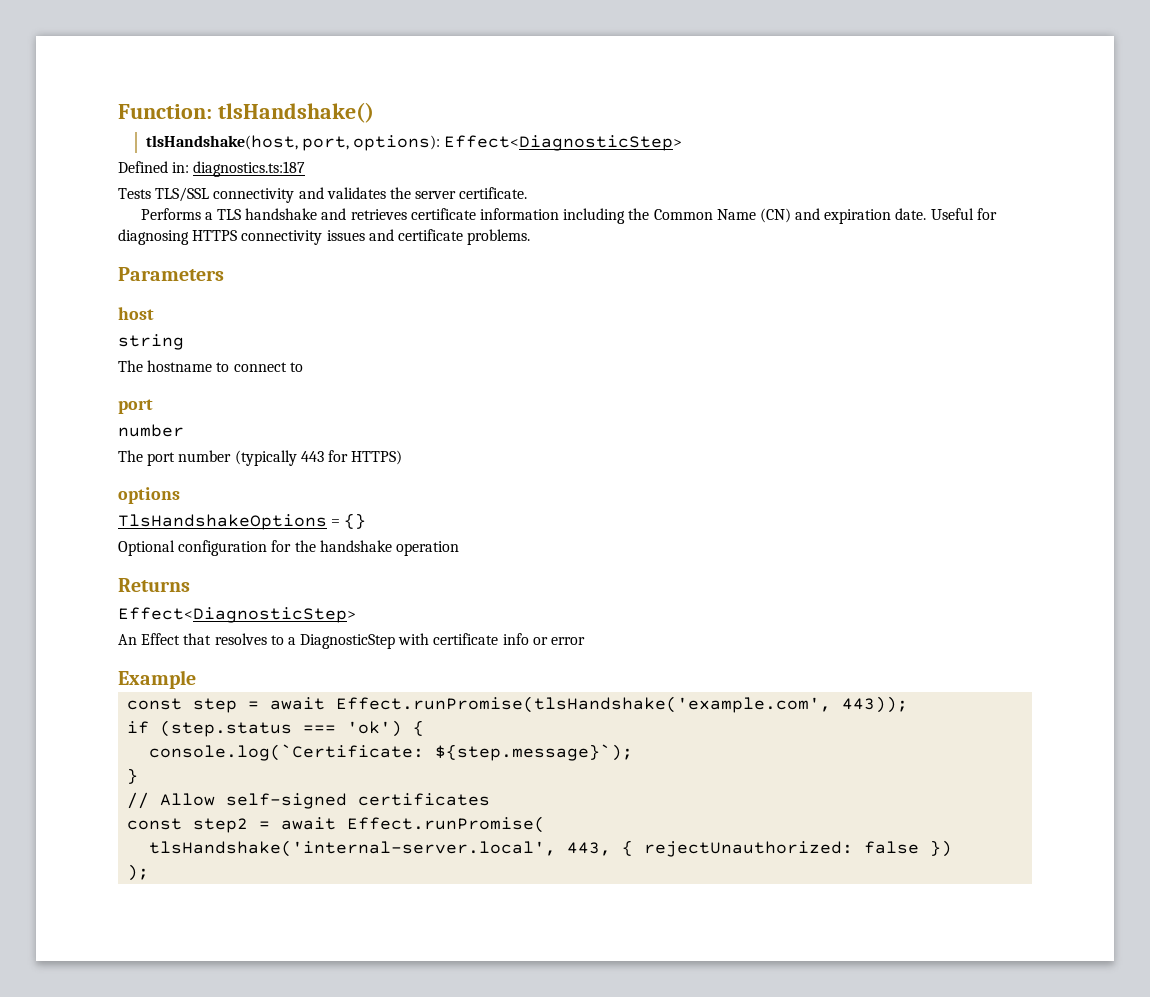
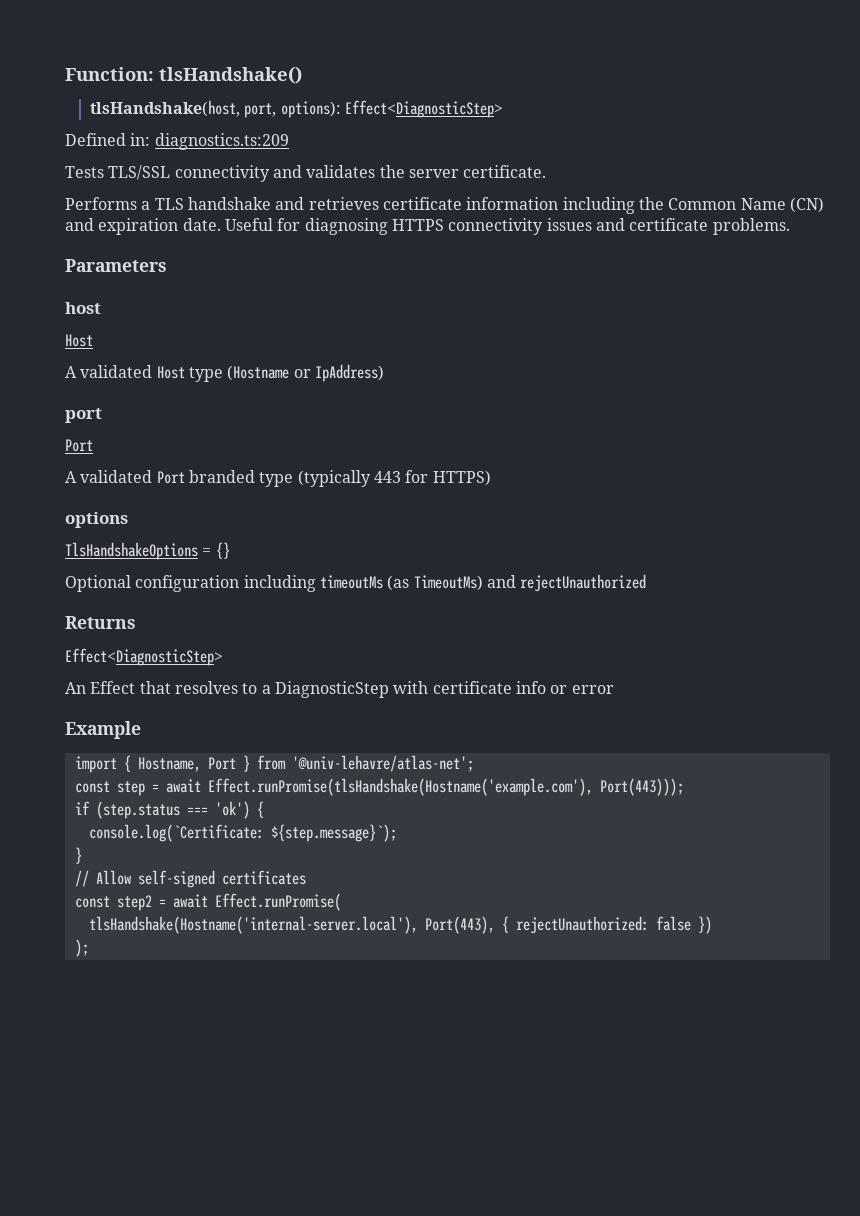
[193,161,306,177] diagnostics.ts:187 -> [154,133,289,150] diagnostics.ts:209
[118,334,184,350] [118,360,303,372] [118,399,153,414] [118,424,184,437] [118,450,232,466] string // The hostname to connect to // port // number // The port number -> [65,334,93,347] [65,364,384,382] [65,408,102,423] [65,439,93,452] [65,470,294,487] Host // A validated Host type (Hostname or IpAddress) // port // Port // A validated Port branded type
[271,540,459,556] for the handshake operation -> [243,574,647,592] including timeoutMs (as TimeoutMs) and rejectUnauthorized
(196, 679) none -> [74,755,474,773] // import { Hostname, Port } from '@univ-lehavre/atlas-net';
[336,696,909,713] Effect.runPromise(tlsHandshake('example.com', 443)); -> [207,778,684,796] Effect.runPromise(tlsHandshake(Hostname('example.com'), Port(443)));
[149,840,612,857] tlsHandshake('internal-server.local', 443, -> [88,916,495,934] tlsHandshake(Hostname('internal-server.local'), Port(443),

